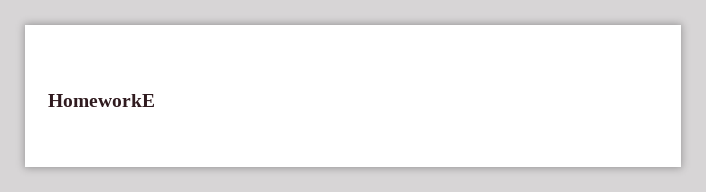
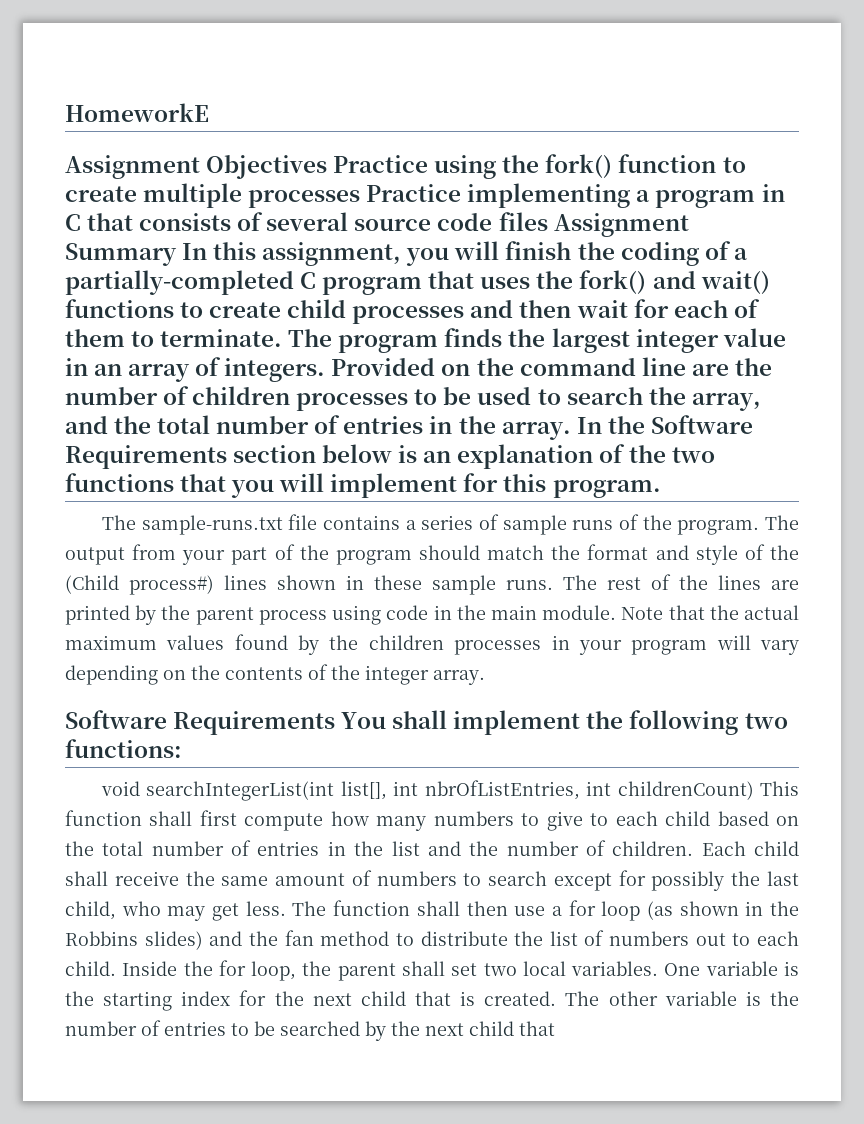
(155, 100) none -> [65,154,746,179] [65,183,785,208] [65,212,689,237] [65,241,748,266] [65,270,770,295] [65,299,760,324] [65,328,786,353] [65,357,772,382] [65,386,761,411] [65,415,753,440] [65,444,715,469] [65,473,661,498] [101,514,800,535] [65,544,799,565] [65,574,799,595] [65,605,799,625] [65,634,800,655] [65,664,485,685] [65,710,788,735] [65,739,182,758] [100,780,800,801] [65,810,799,831] [65,840,799,856] [65,870,799,891] [65,900,799,921] [65,930,799,950] [65,960,800,981] [65,990,799,1011] [65,1020,555,1041] // Assignment Objectives Practice using the fork() function to create multiple processes Practice implementing a program in C that consists of several source code files Assignment Summary In this assignment, you will finish the coding of a partially-completed C program that uses the fork() and wait() functions to create child processes and then wait for each of them to terminate. The program finds the largest integer value in an array of integers. Provided on the command line are the number of children processes to be used to search the array, and the total number of entries in the array. In the Software Requirements section below is an explanation of the two functions that you will implement for this program. // The sample-runs.txt file contains a series of sample runs of the program. The output from your part of the program should match the format and style of the (Child process#) lines shown in these sample runs. The rest of the lines are printed by the parent process using code in the main module. Note that the actual maximum values found by the children processes in your program will vary depending on the contents of the integer array. // Software Requirements You shall implement the following two functions: // void searchIntegerList(int list[], int nbrOfListEntries, int childrenCount) This function shall first compute how many numbers to give to each child based on the total number of entries in the list and the number of children. Each child shall receive the same amount of numbers to search except for possibly the last child, who may get less. The function shall then use a for loop (as shown in the Robbins slides) and the fan method to distribute the list of numbers out to each child. Inside the for loop, the parent shall set two local variables. One variable is the starting index for the next child that is created. The other variable is the number of entries to be searched by the next child that

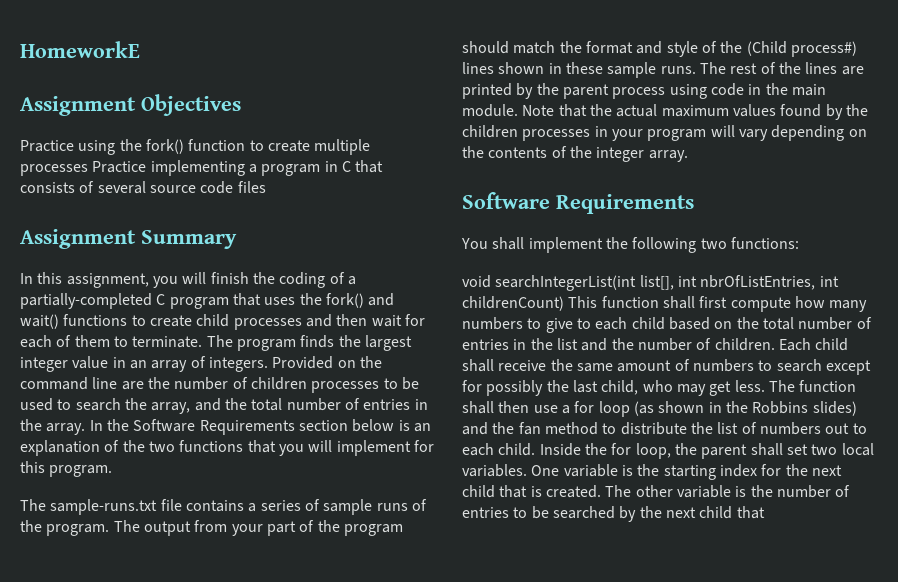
(328, 167) none -> (241, 105) //
(548, 221) none -> (266, 187) //
(177, 254) none -> (237, 239) //
(336, 723) none -> (694, 204) //

